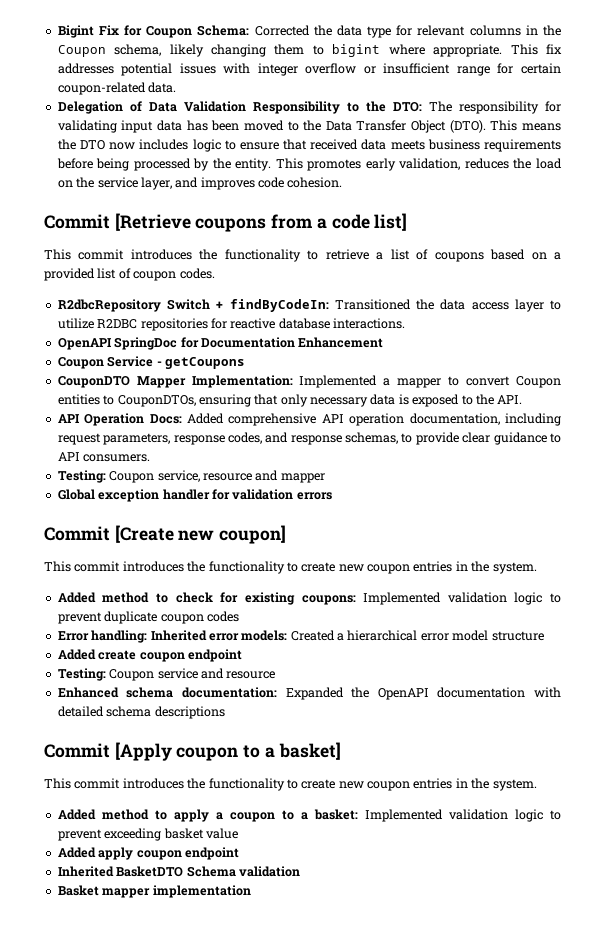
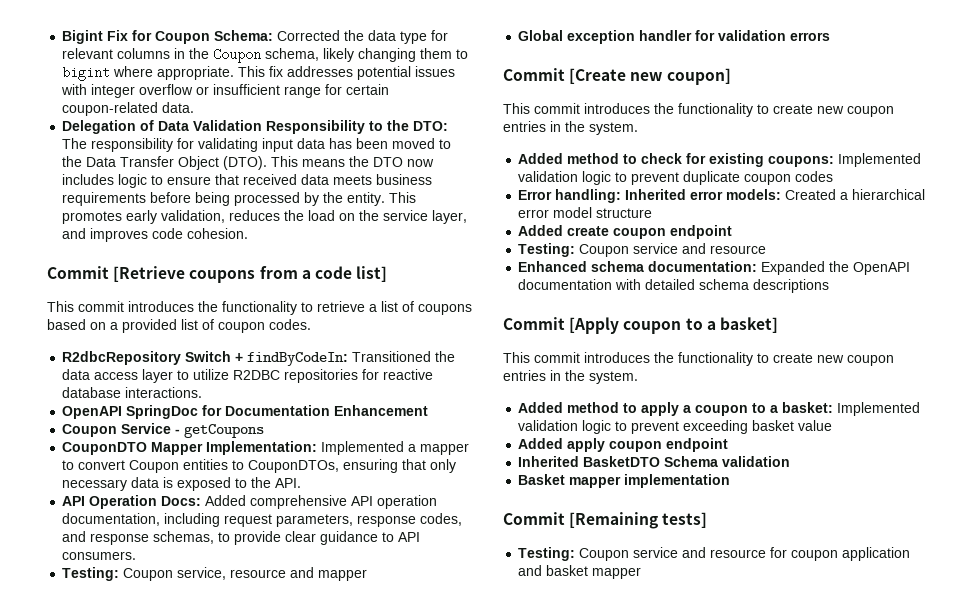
(251, 891) none -> [503,512,708,529] [518,547,911,561] [518,565,642,579] // Commit [Remaining tests] // Testing: Coupon service and resource for coupon application and basket mapper

